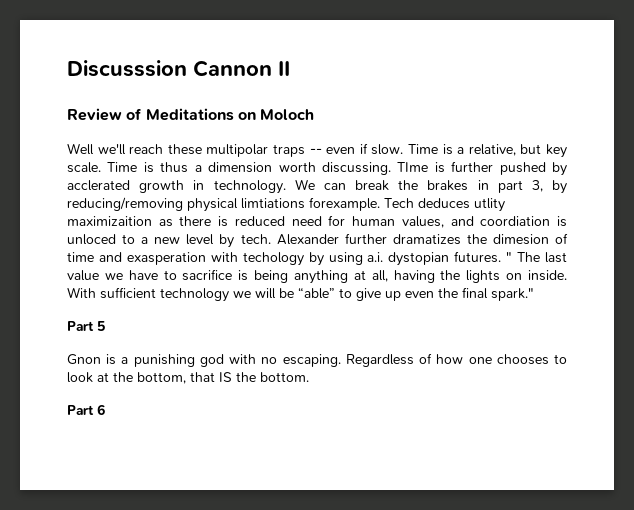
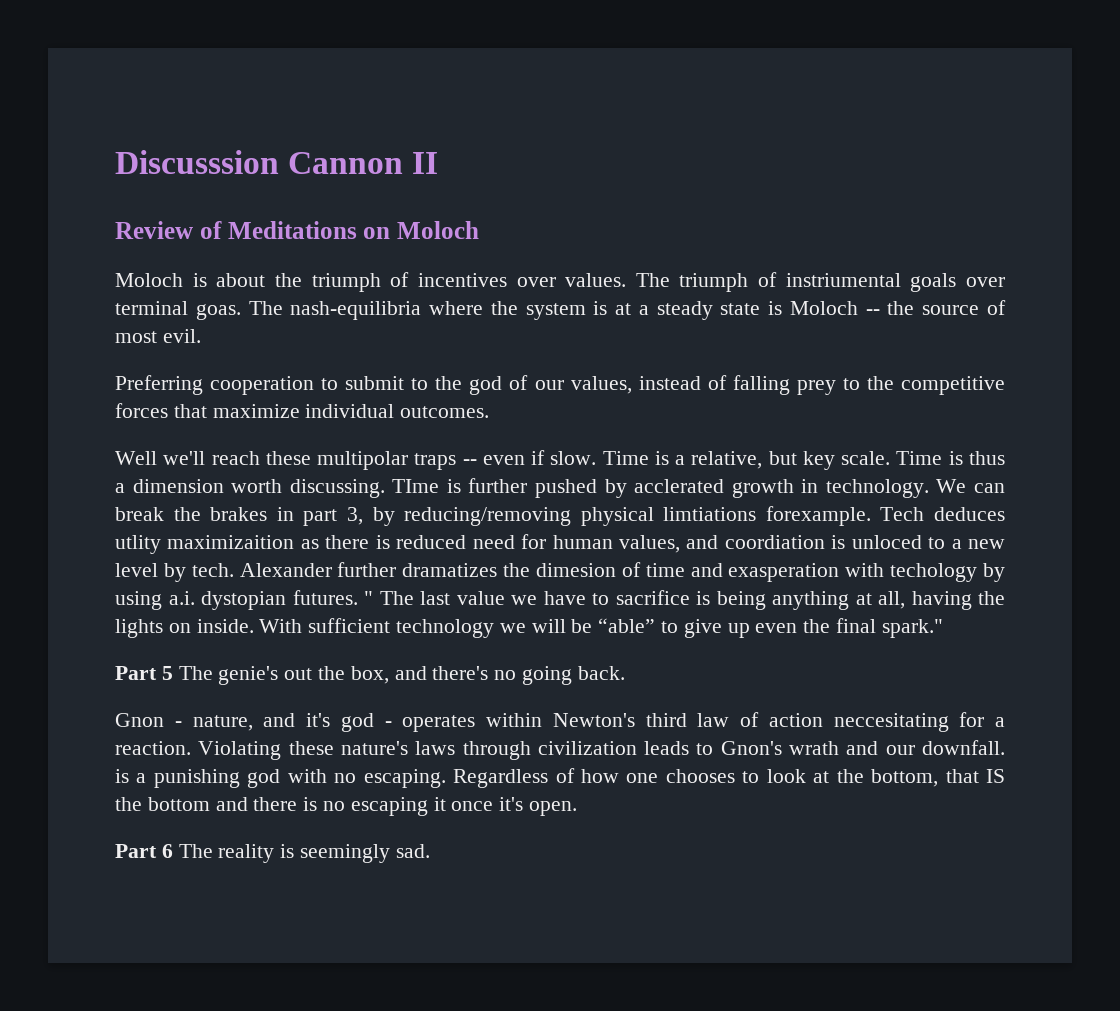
(315, 114) none -> [115,272,1005,292] [115,300,1006,320] [115,329,201,343] [115,375,1005,395] [115,403,490,418] // Moloch is about the triumph of incentives over values. The triumph of instriumental goals over terminal goas. The nash-equilibria where the system is at a steady state is Moloch -- the source of most evil. // Preferring cooperation to submit to the god of our values, instead of falling prey to the competitive forces that maximize individual outcomes.
[67,354,101,365] // Gnon -> [178,666,625,685] [115,712,1005,732] [115,740,1005,760] The genie's out the box, and there's no going back. // Gnon - nature, and it's god - operates within Newton's third law of action neccesitating for a reaction. Violating these nature's laws through civilization leads to Gnon's wrath and our downfall.
[260,372,309,382] [67,404,105,415] bottom. // Part 6 -> [147,797,578,816] [115,844,430,863] bottom and there is no escaping it once it's open. // Part 6 The reality is seemingly sad.

